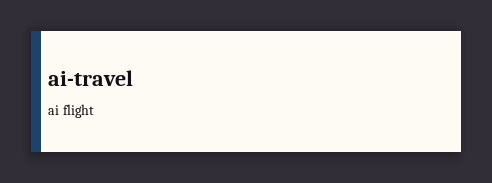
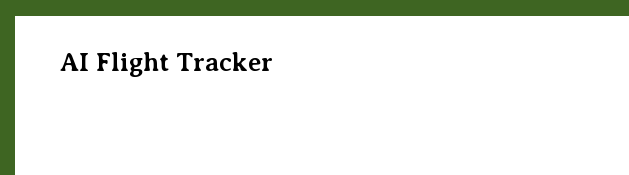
[48,70,133,86] [48,104,94,118] ai-travel // ai flight -> [60,52,274,77] AI Flight Tracker

